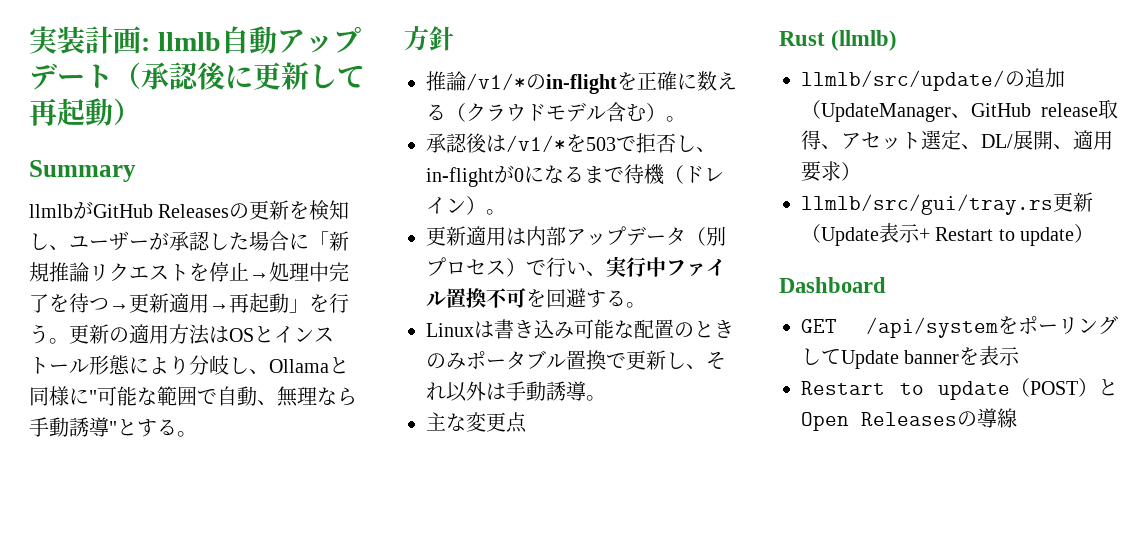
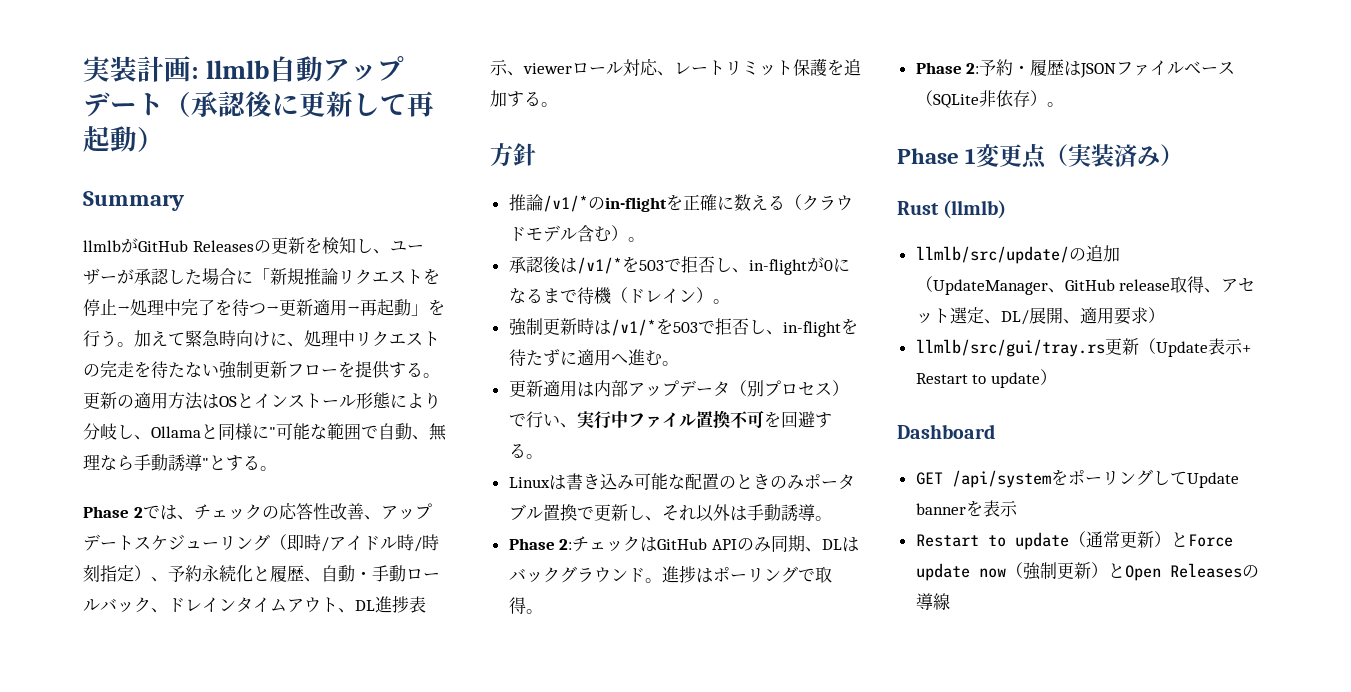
(69, 341) none -> [134,330,440,347] [83,361,440,379] 加えて緊急時向けに、処理中リクエストの完走を待たない強制更新フローを提供する。
(197, 434) none -> [83,503,432,520] [83,534,439,552] [83,565,440,582] [83,595,426,613] [490,58,861,76] [490,90,558,107] // Phase 2では、チェックの応答性改善、アップデートスケジューリング（即時/アイドル時/時刻指定）、予約永続化と履歴、自動・手動ロールバック、ドレインタイムアウト、DL進捗表示、viewerロール対応、レートリミット保護を追加する。
(506, 212) none -> [508,318,858,337] [508,349,679,366] // 強制更新時は/v1/*を503で拒否し、in-flightを待たずに適用へ進む。
[426,412,466,431] 主な -> [508,535,859,552] [508,565,832,583] [508,597,543,614] [915,59,1236,78] [915,90,1064,108] [897,148,977,164] Phase 2:チェックはGitHub APIのみ同期、DLはバックグラウンド。進捗はポーリングで取得。 // Phase 2:予約・履歴はJSONファイルベース（SQLite非依存）。 // Phase 1
(527, 422) none -> [1045,144,1184,167] （実装済み）
[1030,381,1078,395] POST -> [1085,531,1233,548] [915,562,1091,581] 通常更新）とForce update now（強制更新

